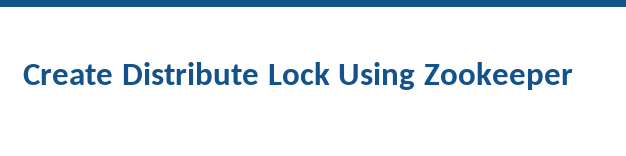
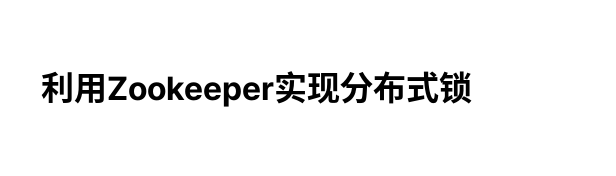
[23,62,574,90] Create Distribute Lock Using Zookeeper -> [41,71,472,107] 利用Zookeeper实现分布式锁

